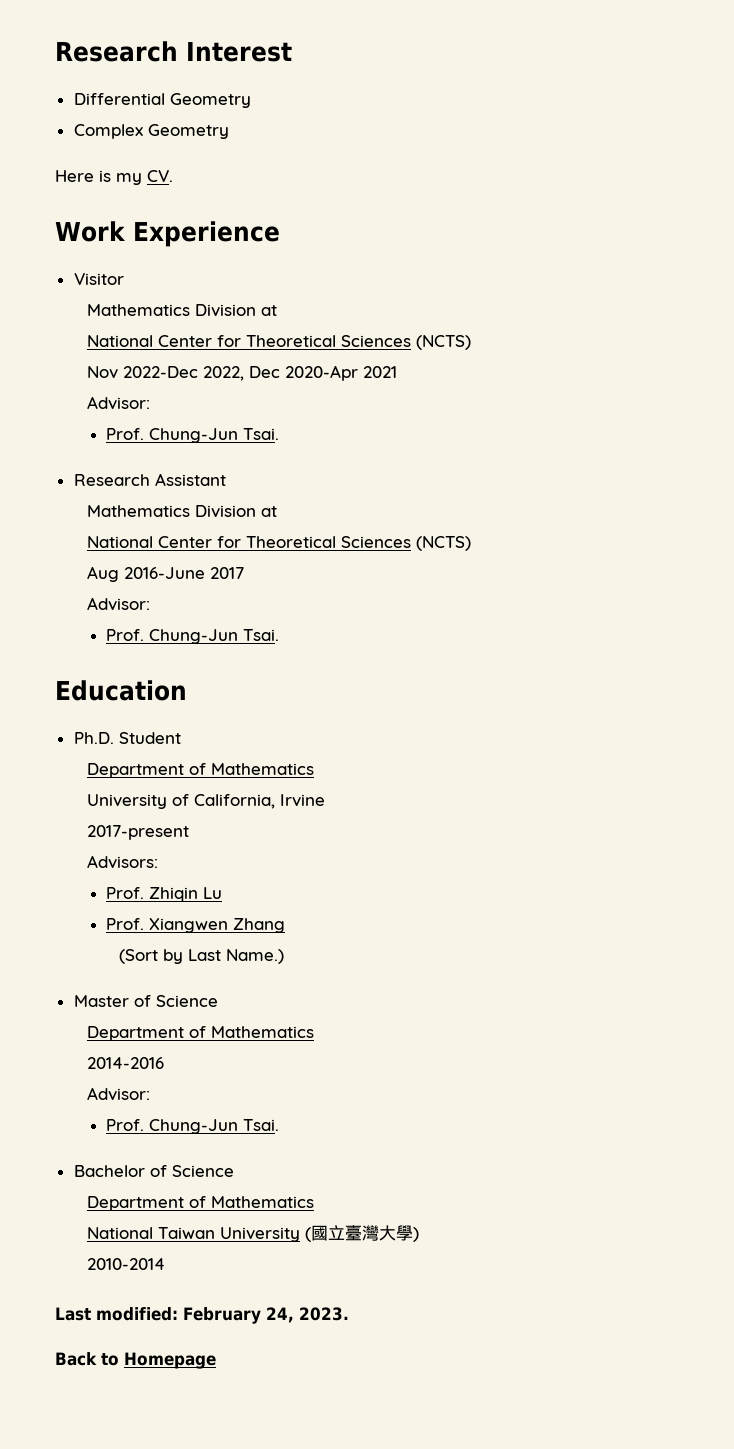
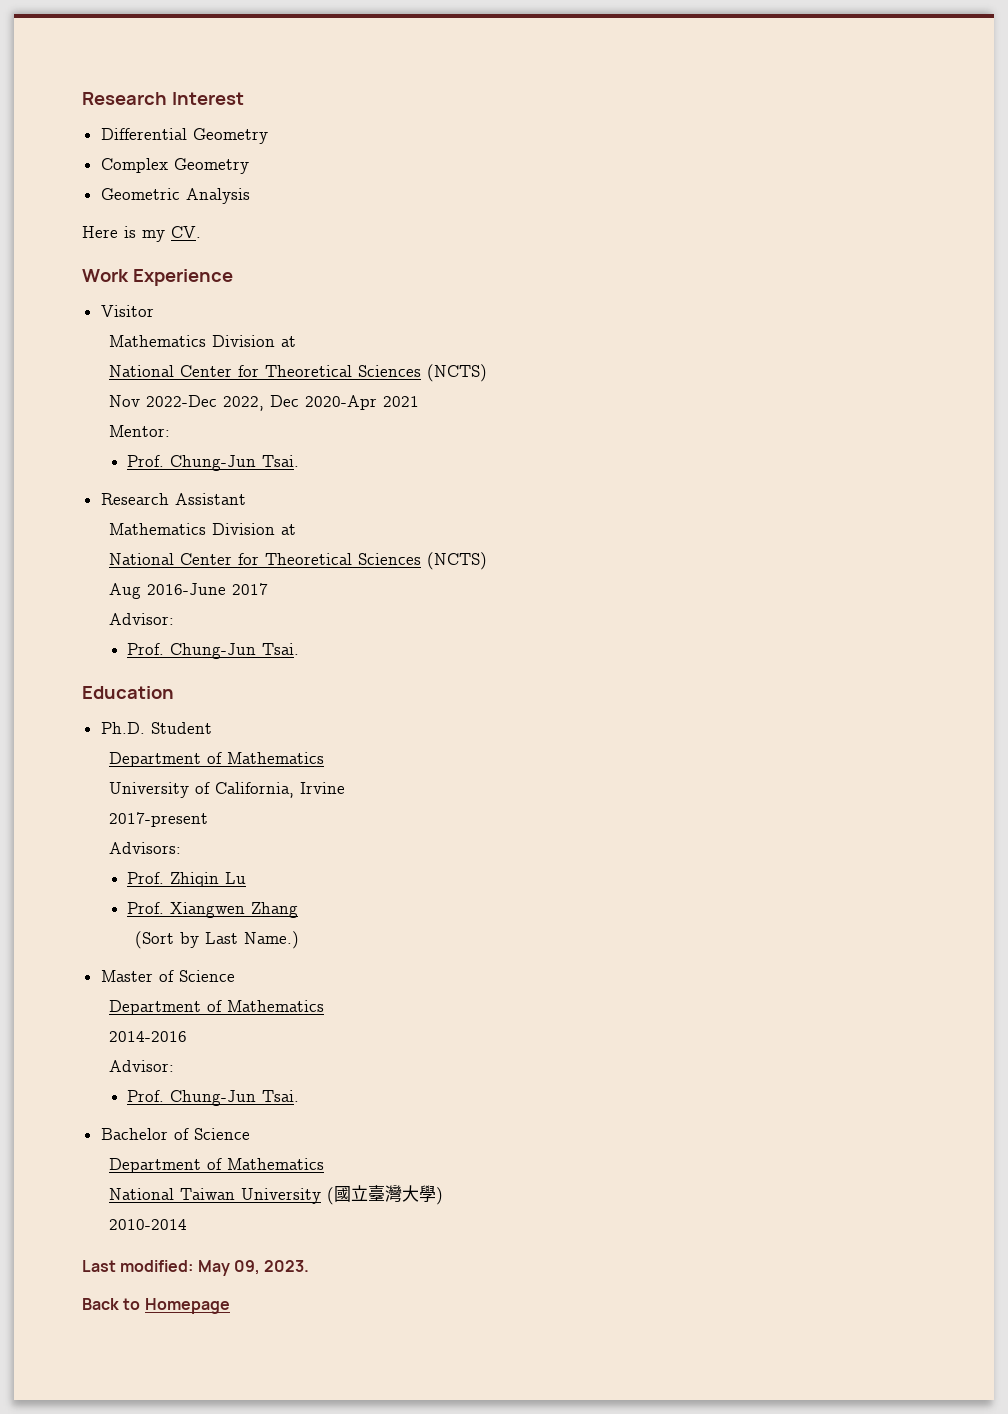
(229, 131) none -> [100,188,250,204] // Geometric Analysis
[87,396,151,410] Advisor: -> [108,425,170,437] Mentor:
[183,1307,294,1324] February 24, -> [197,1260,260,1276] May 09,

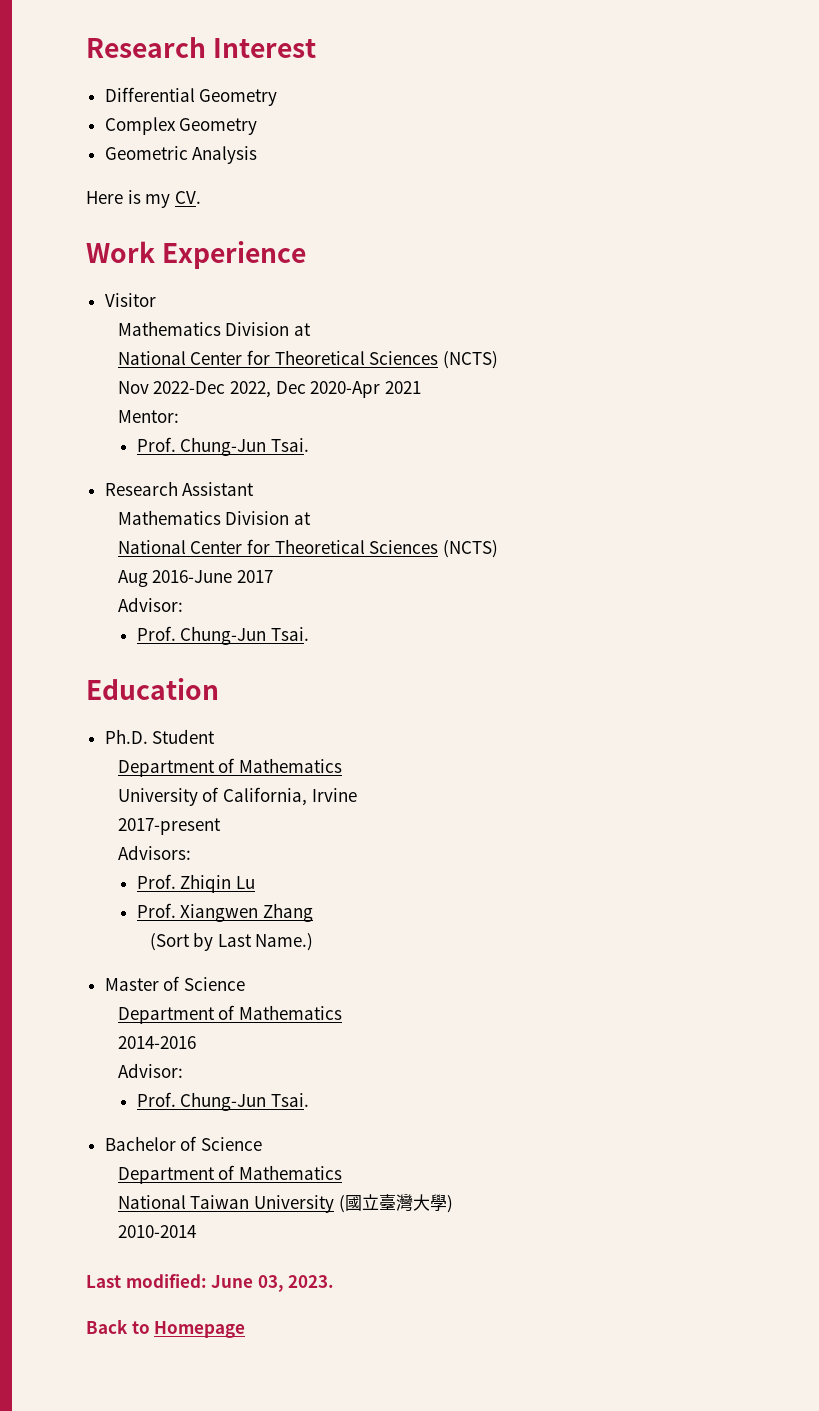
[197,1260,260,1276] May 09, -> [211,1275,284,1292] June 03,

